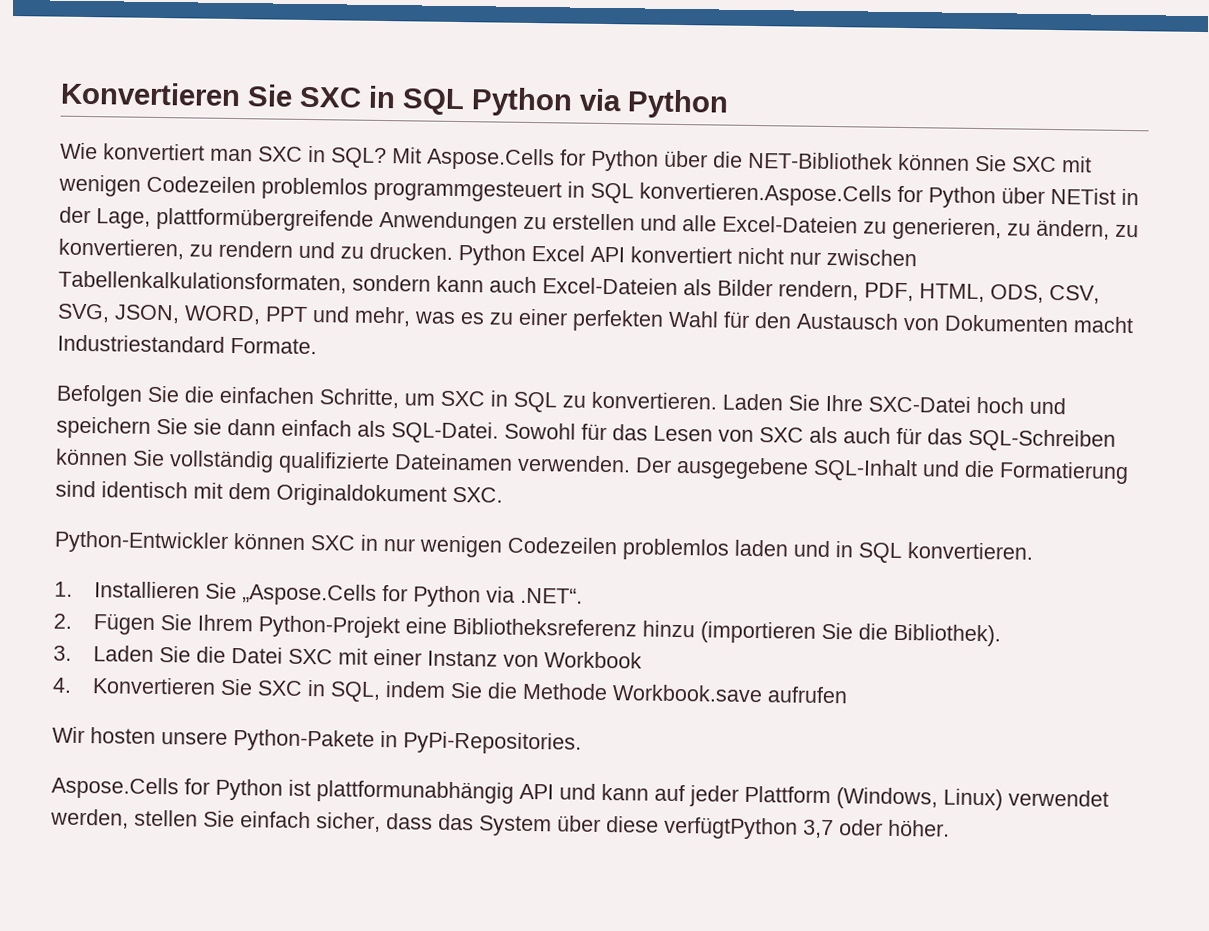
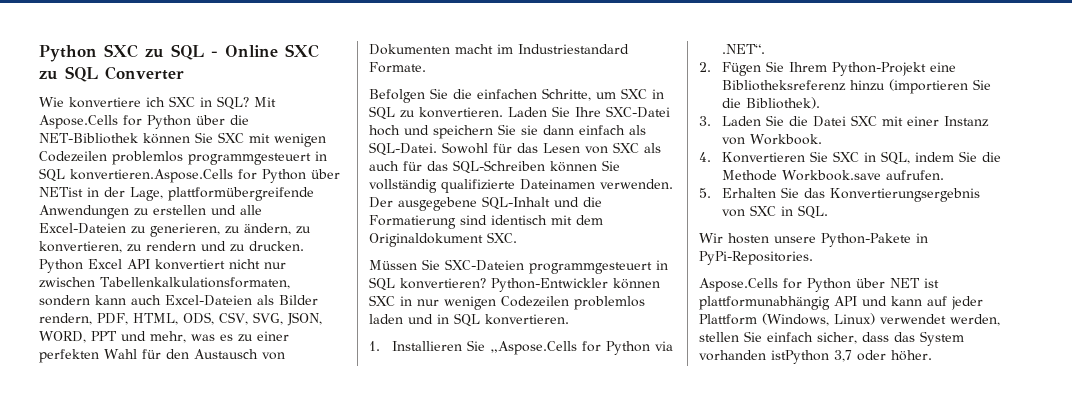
[60,81,729,119] Konvertieren Sie SXC in SQL Python via Python -> [39,44,319,62] [39,66,184,82] Python SXC zu SQL - Online SXC zu SQL Converter
[103,143,253,162] konvertiert man -> [69,97,165,108] konvertiere ich
(1134, 325) none -> [497,44,513,54] im
(503, 494) none -> [369,259,668,274] [369,277,486,291] Müssen Sie SXC-Dateien programmgesteuert in SQL konvertieren?
[543,651,642,669] Workbook -> [749,134,822,145] Workbook.
[766,686,848,704] aufrufen -> [885,170,944,180] [699,187,980,202] [721,205,828,219] aufrufen. // 5. Erhalten Sie das Konvertierungsergebnis von SXC in SQL.
(283, 789) none -> [856,278,920,288] über NET
[557,815,798,840] über diese verfügtPython -> [699,350,829,364] vorhanden istPython

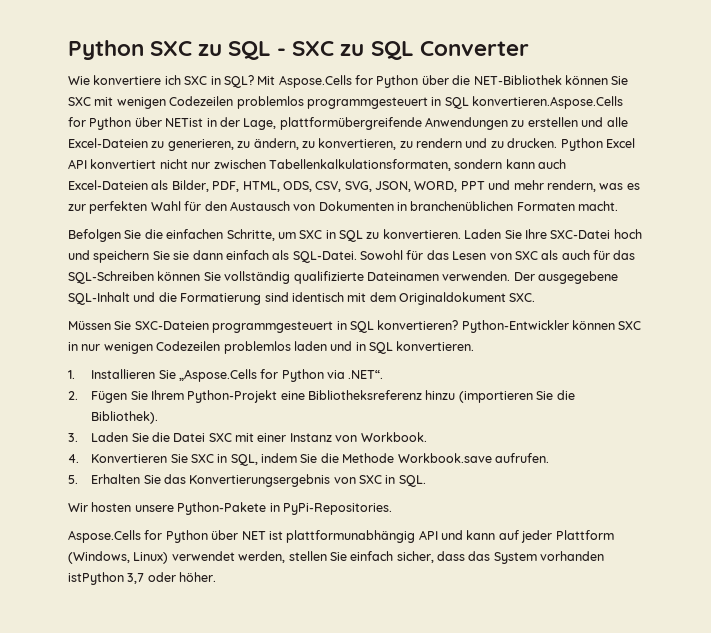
[225,45,278,57] Online -> (287, 52) none
[279,295,318,305] [39,313,92,325] Bilder rendern, -> [171,180,209,192] Bilder,
[150,331,289,343] mehr, was es zu einer -> [513,180,640,192] [68,204,86,211] mehr rendern, was es zur
[455,44,629,54] [369,62,426,73] macht im Industriestandard Formate. -> [397,201,619,211] in branchenüblichen Formaten macht.

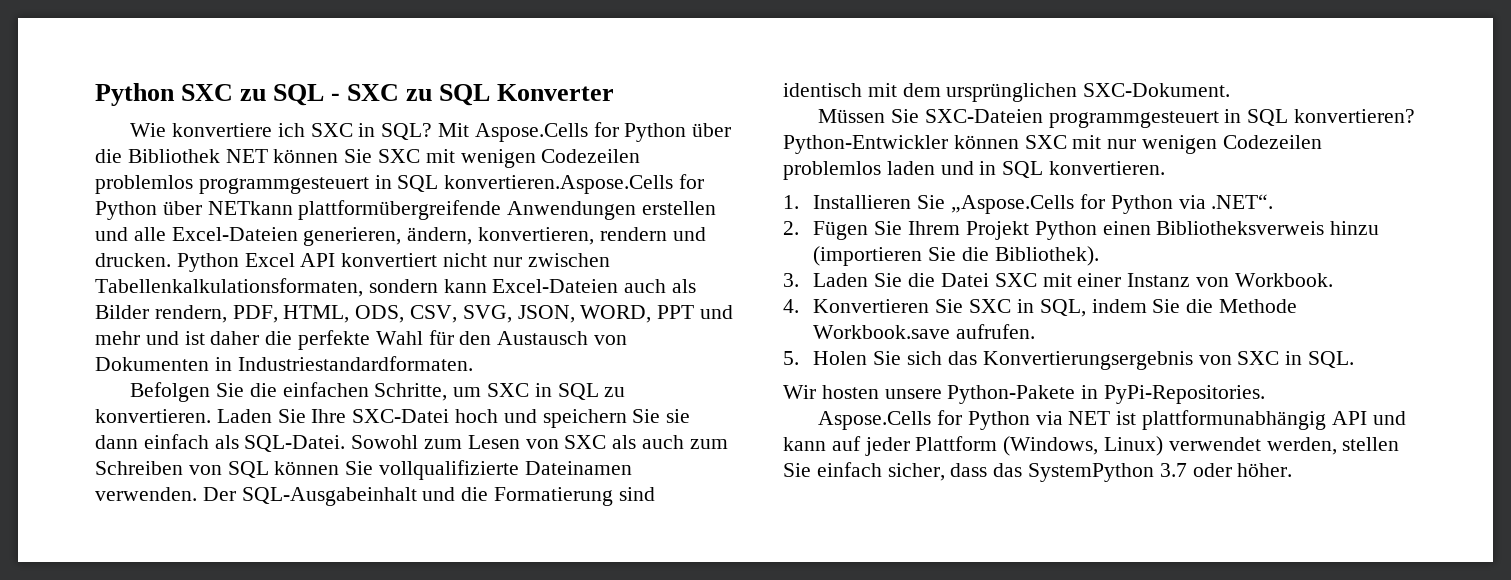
[419,41,529,56] Converter -> [497,84,615,101] Konverter
[473,75,562,85] NET-Bibliothek -> [127,149,268,163] Bibliothek NET
[165,117,277,130] NETist in der Lage, -> [207,201,293,215] NETkann
[511,120,525,127] zu -> (637, 210) none
[151,138,413,151] zu generieren, zu ändern, zu konvertieren, zu -> [303,227,595,246] generieren, ändern, konvertieren,
[490,141,504,148] zu -> (706, 234) none
[538,159,566,169] [68,180,209,192] auch Excel-Dateien als Bilder, -> [492,279,697,293] [95,305,227,323] Excel-Dateien auch als Bilder rendern,
[546,180,640,192] [68,201,148,214] rendern, was es zur perfekten -> [145,330,371,350] und ist daher die perfekte
[410,201,619,211] branchenüblichen Formaten macht. -> [237,356,473,371] Industriestandardformaten.
[406,250,449,260] für das -> [424,439,463,449] zum
[593,250,636,260] [68,271,364,284] für das SQL-Schreiben können Sie vollständig qualifizierte -> [689,439,728,449] [95,460,520,480] zum Schreiben von SQL können Sie vollqualifizierte
[538,271,618,284] [68,292,130,305] ausgegebene SQL-Inhalt -> [241,487,417,506] SQL-Ausgabeinhalt
[399,292,536,305] Originaldokument SXC. -> [946,83,1231,102] ursprünglichen SXC-Dokument.
[68,342,78,351] in -> [1072,135,1102,149] mit
[187,390,423,403] Python-Projekt eine Bibliotheksreferenz -> [965,221,1325,240] Projekt Python einen Bibliotheksverweis
[91,474,161,484] Erhalten Sie -> [813,351,943,365] Holen Sie sich
[211,530,239,540] über -> [1035,411,1063,425] via
[493,551,605,564] [68,572,145,585] System vorhanden istPython 3,7 -> [1028,463,1187,482] SystemPython 3.7

